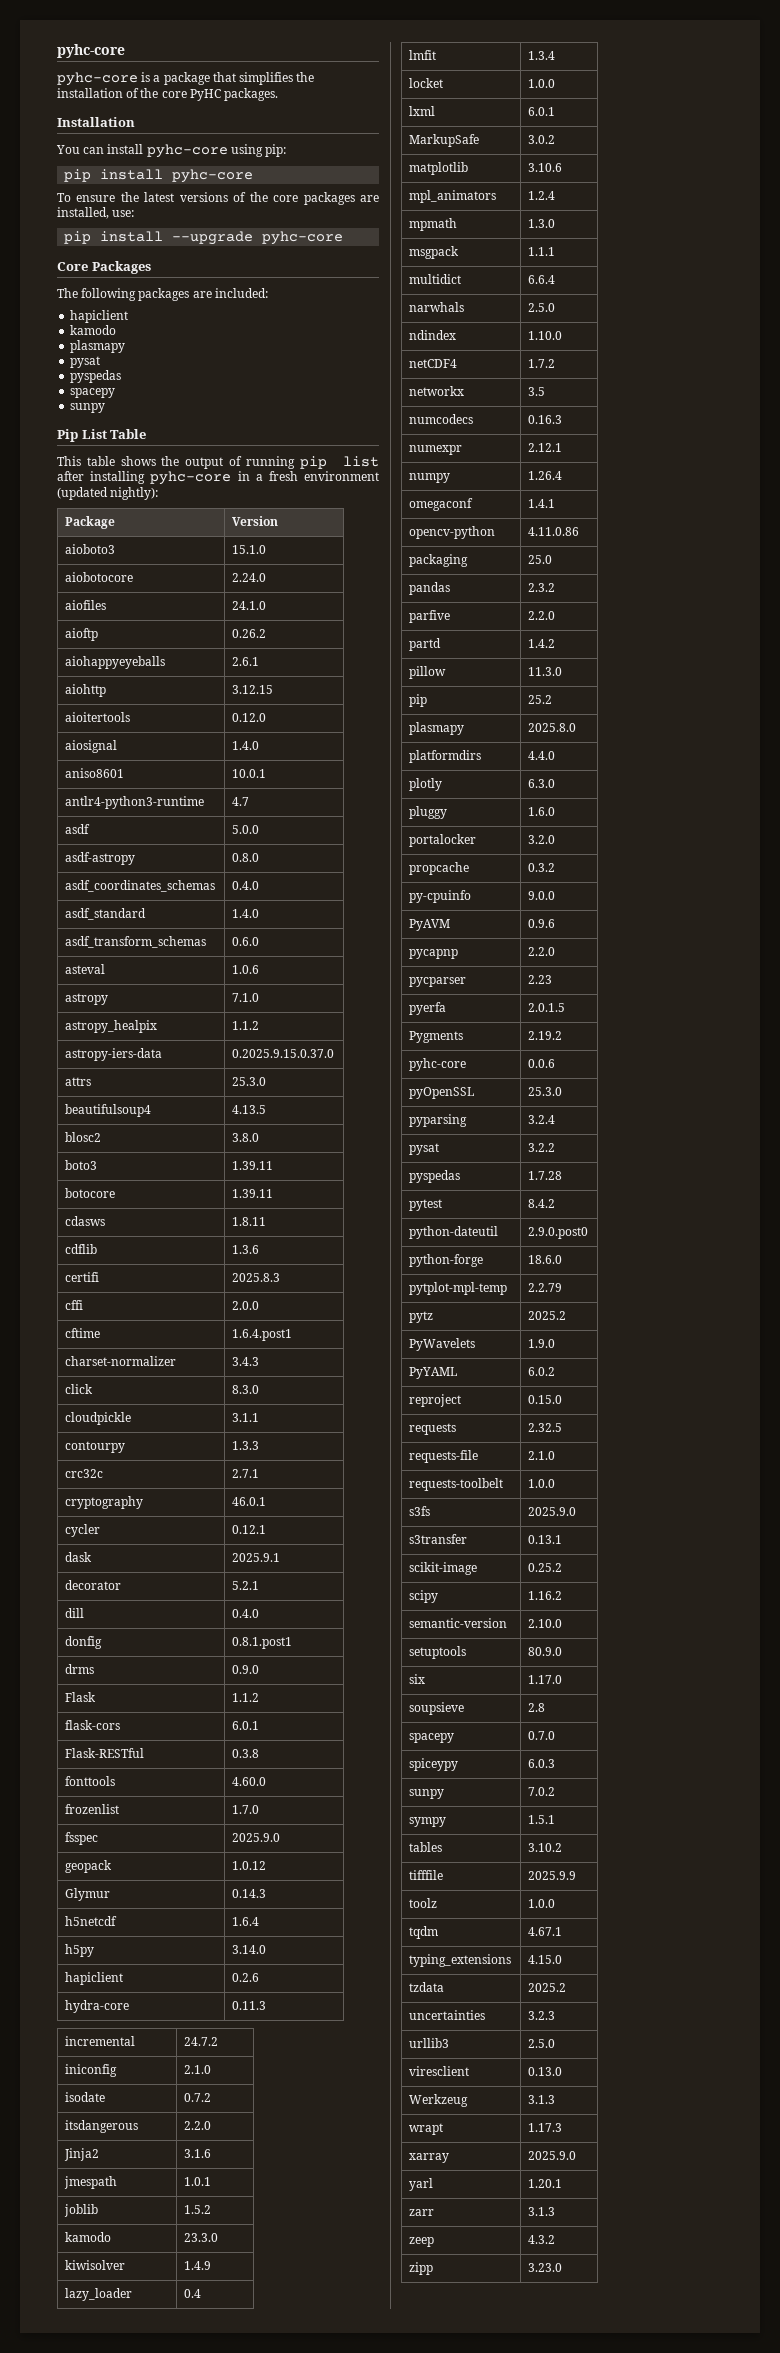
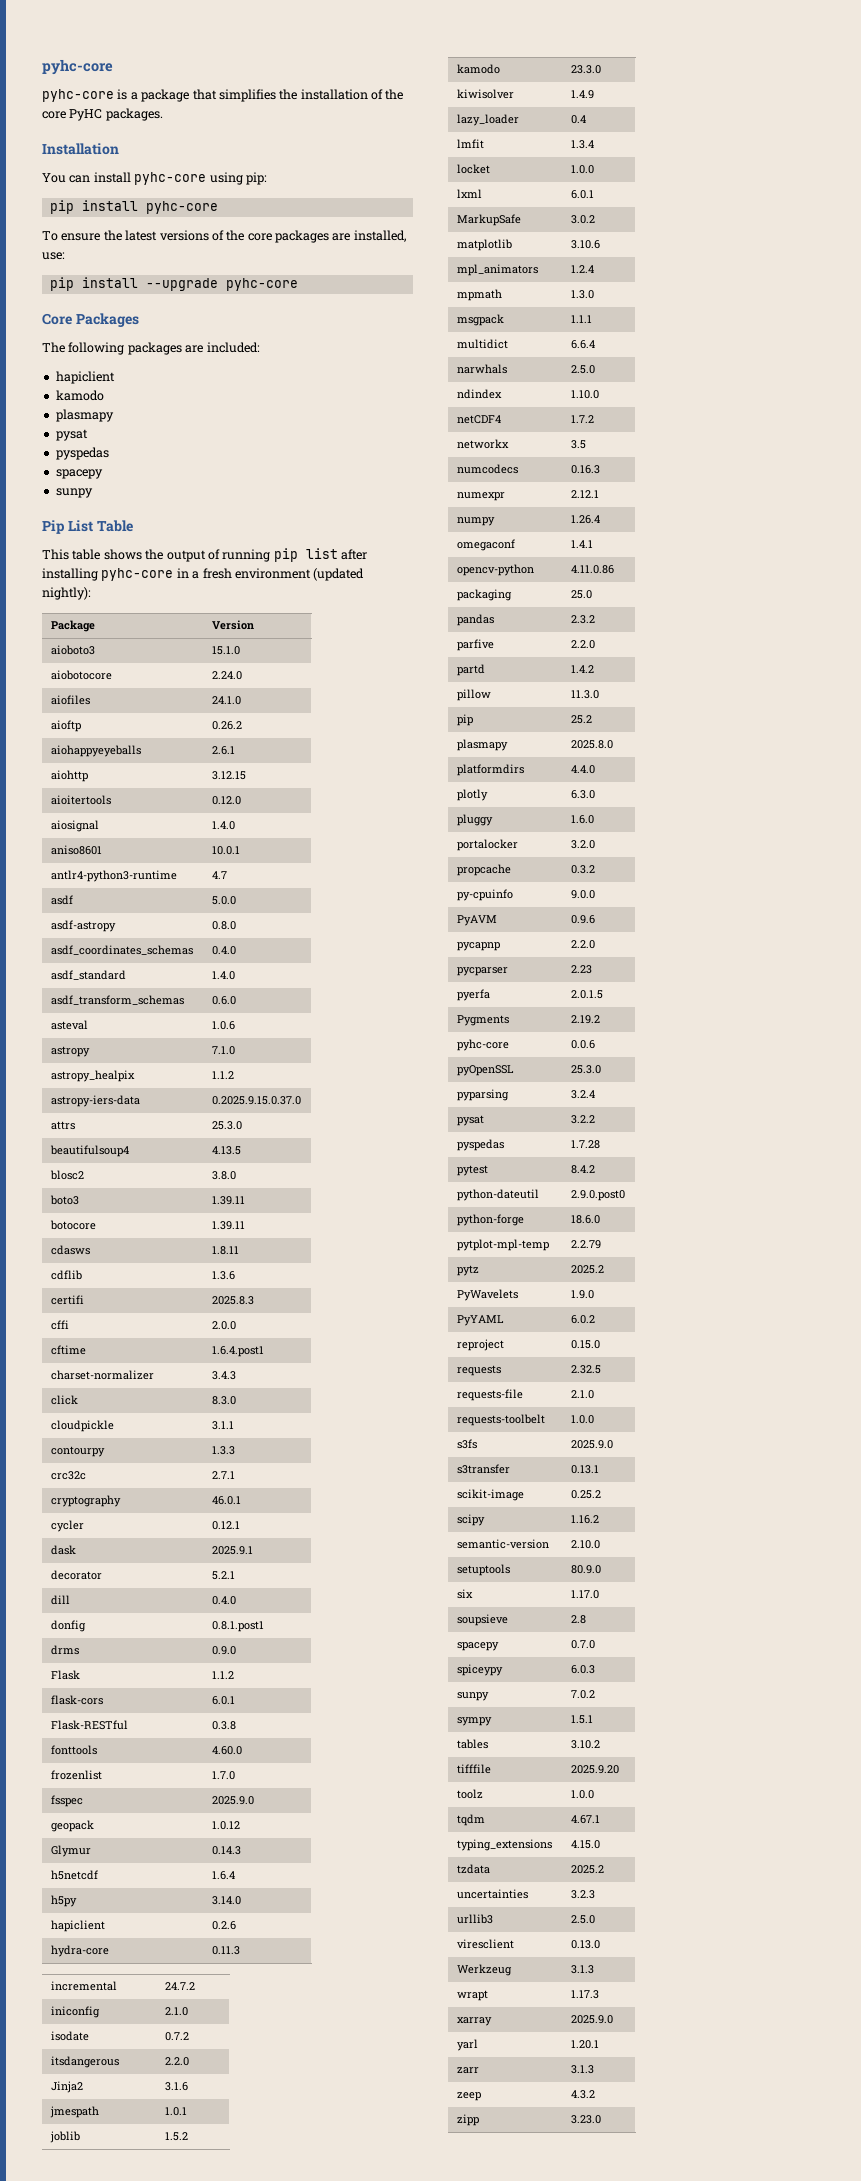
[528,1871,577,1880] 2025.9.9 -> [571,1765,620,1774] 2025.9.20

